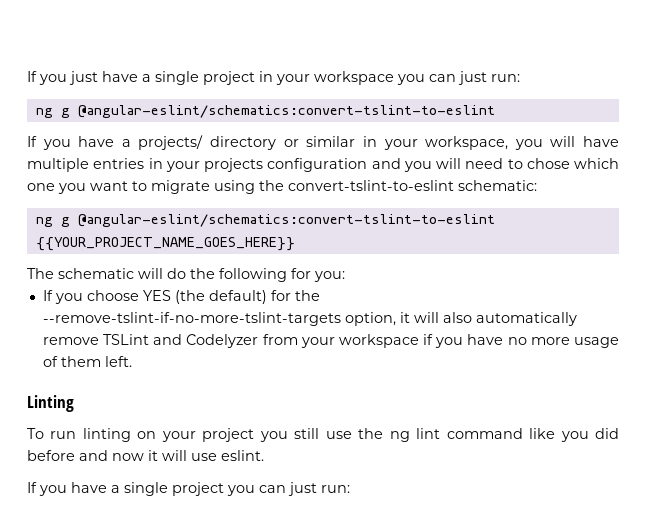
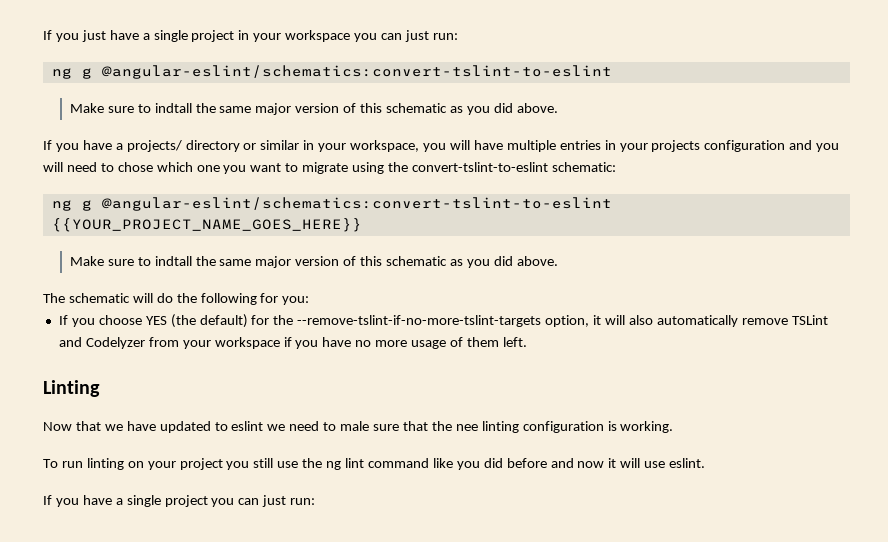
(495, 111) none -> [69,103,558,115] // Make sure to indtall the same major version of this schematic as you did above.
(295, 244) none -> [69,256,558,268] // Make sure to indtall the same major version of this schematic as you did above.
(74, 403) none -> [43,421,674,433] // Now that we have updated to eslint we need to male sure that the nee linting configuration is working.

